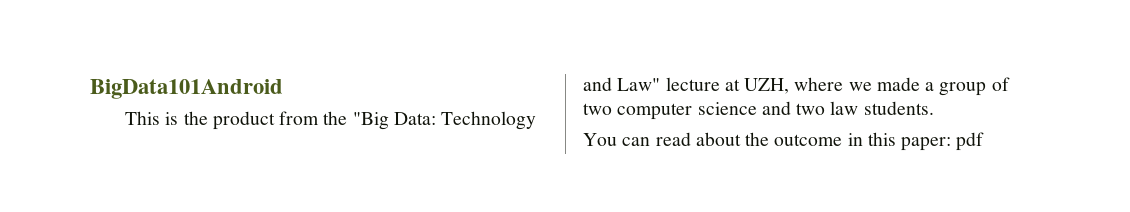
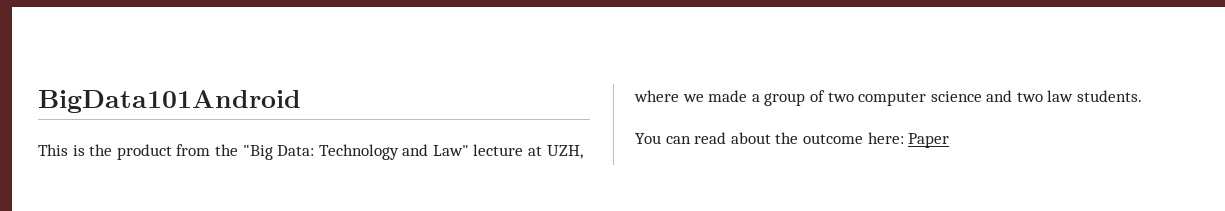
[847,132,985,151] in this paper: pdf -> [867,132,950,148] here: Paper

